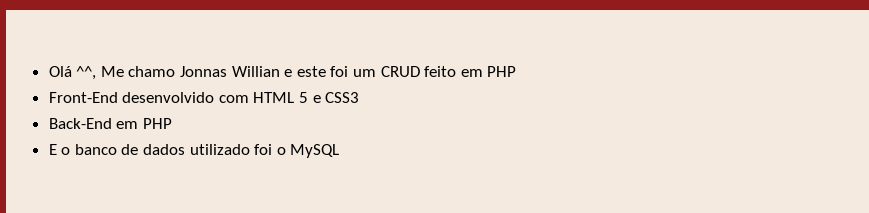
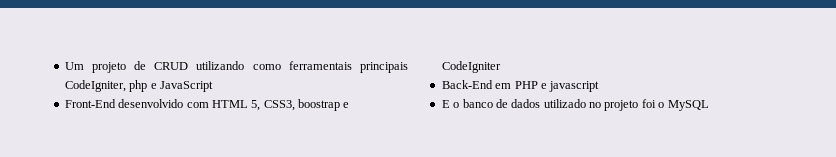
[48,66,517,80] Olá ^^, Me chamo Jonnas Willian e este foi um CRUD feito em PHP -> [64,61,408,73] [64,80,213,92] Um projeto de CRUD utilizando como ferramentais principais CodeIgniter, php e JavaScript
[299,92,360,103] 5 e CSS3 -> [251,99,350,111] [441,61,501,73] 5, CSS3, boostrap e CodeIgniter
(172, 123) none -> [540,81,600,92] e javascript
(250, 149) none -> [589,100,639,111] no projeto

